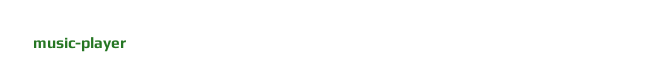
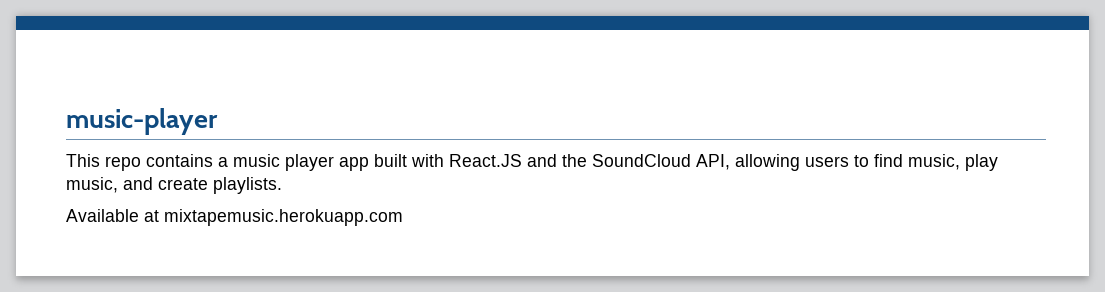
(126, 44) none -> [66,154,998,171] [66,177,282,194] [66,209,403,226] // This repo contains a music player app built with React.JS and the SoundCloud API, allowing users to find music, play music, and create playlists. // Available at mixtapemusic.herokuapp.com

